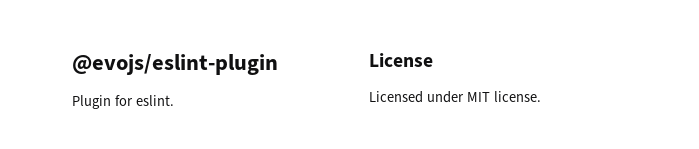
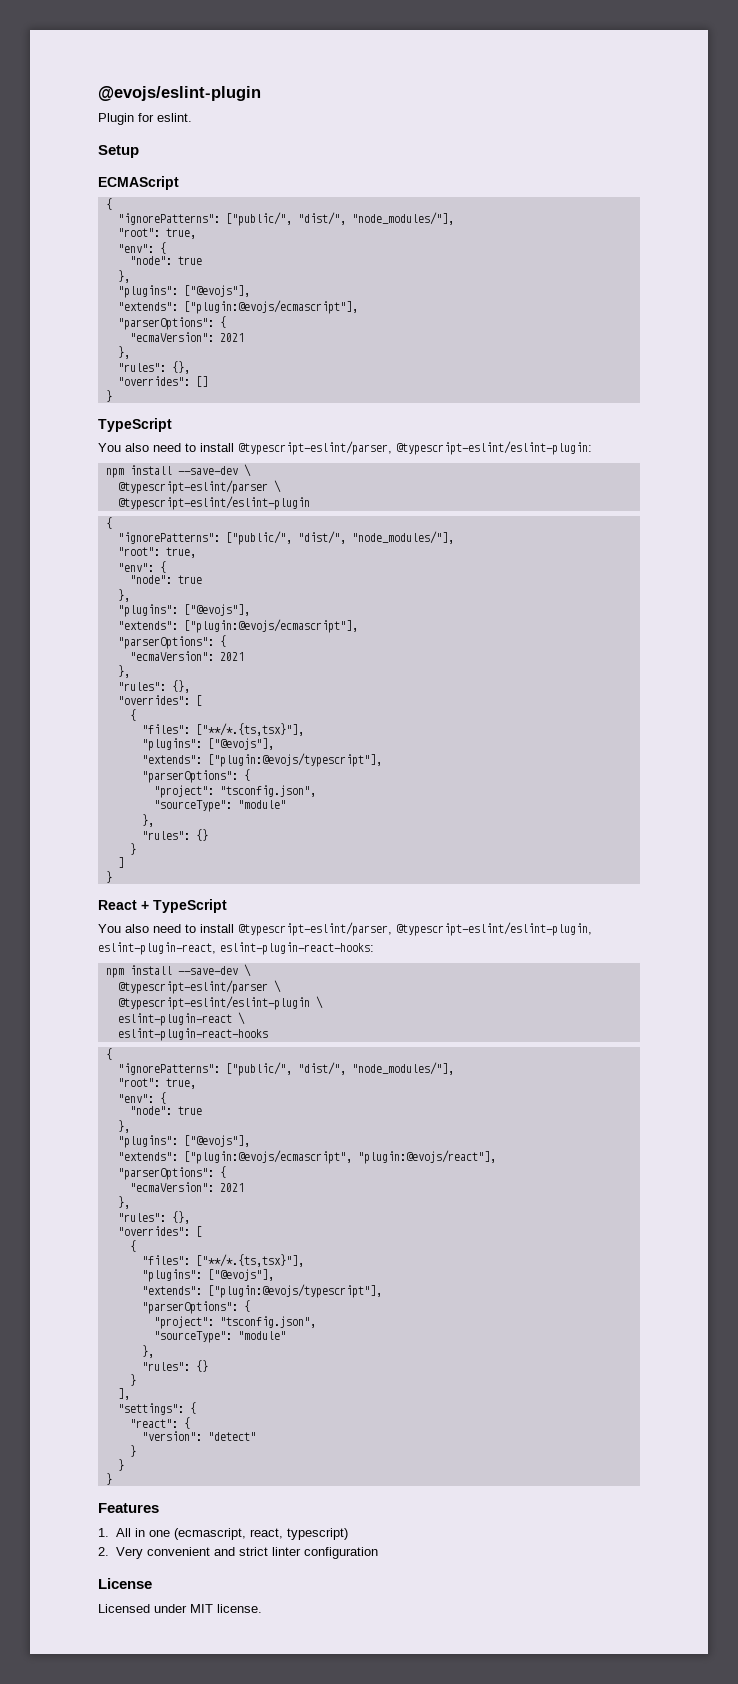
(174, 100) none -> [98,145,139,158] [98,176,179,190] [105,198,112,210] [117,212,454,226] [117,228,196,239] [117,242,166,254] [129,256,202,265] [117,270,130,283] [117,285,250,298] [117,300,358,314] [117,316,226,330] [129,332,244,342] [117,346,130,359] [117,361,190,374] [117,376,208,387] [105,390,112,402] [98,418,172,432] [98,441,592,455] [105,464,251,478] [117,480,281,494] [117,496,310,510] [105,517,112,529] [117,531,454,545] [117,547,196,558] [117,561,166,573] [129,575,202,584] [117,589,130,602] [117,604,250,617] [117,619,358,633] [117,635,226,649] [129,651,244,661] [117,665,130,678] [117,680,190,693] [117,695,202,706] [129,709,136,721] [141,723,304,736] [141,738,274,751] [141,753,382,767] [141,769,250,783] [153,785,316,798] [153,800,286,812] [141,814,154,827] [141,829,208,841] [129,843,136,855] [117,857,124,868] [105,871,112,883] [98,899,227,913] [98,922,592,936] [98,942,374,955] [105,964,251,978] [117,980,281,994] [117,996,323,1010] [117,1012,245,1026] [117,1028,268,1041] [105,1048,112,1060] [117,1062,454,1076] [117,1078,196,1089] [117,1092,166,1104] [129,1106,202,1115] [117,1120,130,1133] [117,1135,250,1148] [117,1150,496,1164] [117,1166,226,1180] [129,1182,244,1192] [117,1196,130,1209] [117,1211,190,1224] [117,1226,202,1237] [129,1240,136,1252] [141,1254,304,1267] [141,1269,274,1282] [141,1284,382,1298] [141,1300,250,1314] [153,1316,316,1329] [153,1331,286,1343] [141,1345,154,1358] [141,1360,208,1372] [129,1374,136,1386] [117,1388,130,1400] [117,1402,196,1415] [129,1417,190,1429] [141,1431,256,1441] [129,1445,136,1457] [117,1459,124,1471] [105,1473,112,1485] [98,1503,159,1513] [98,1528,348,1540] [98,1547,378,1559] // Setup // ECMAScript // { // "ignorePatterns": ["public/", "dist/", "node_modules/"], // "root": true, // "env": { // "node": true // }, // "plugins": ["@evojs"], // "extends": ["plugin:@evojs/ecmascript"], // "parserOptions": { // "ecmaVersion": 2021 // }, // "rules": {}, // "overrides": [] // } // TypeScript // You also need to install @typescript-eslint/parser, @typescript-eslint/eslint-plugin: // npm install --save-dev \ // @typescript-eslint/parser \ // @typescript-eslint/eslint-plugin // { // "ignorePatterns": ["public/", "dist/", "node_modules/"], // "root": true, // "env": { // "node": true // }, // "plugins": ["@evojs"], // "extends": ["plugin:@evojs/ecmascript"], // "parserOptions": { // "ecmaVersion": 2021 // }, // "rules": {}, // "overrides": [ // { // "files": ["**/*.{ts,tsx}"], // "plugins": ["@evojs"], // "extends": ["plugin:@evojs/typescript"], // "parserOptions": { // "project": "tsconfig.json", // "sourceType": "module" // }, // "rules": {} // } // ] // } // React + TypeScript // You also need to install @typescript-eslint/parser, @typescript-eslint/eslint-plugin, eslint-plugin-react, eslint-plugin-react-hooks: // npm install --save-dev \ // @typescript-eslint/parser \ // @typescript-eslint/eslint-plugin \ // eslint-plugin-react \ // eslint-plugin-react-hooks // { // "ignorePatterns": ["public/", "dist/", "node_modules/"], // "root": true, // "env": { // "node": true // }, // "plugins": ["@evojs"], // "extends": ["plugin:@evojs/ecmascript", "plugin:@evojs/react"], // "parserOptions": { // "ecmaVersion": 2021 // }, // "rules": {}, // "overrides": [ // { // "files": ["**/*.{ts,tsx}"], // "plugins": ["@evojs"], // "extends": ["plugin:@evojs/typescript"], // "parserOptions": { // "project": "tsconfig.json", // "sourceType": "module" // }, // "rules": {} // } // ], // "settings": { // "react": { // "version": "detect" // } // } // } // Features // 1. All in one (ecmascript, react, typescript) // 2. Very convenient and strict linter configuration

